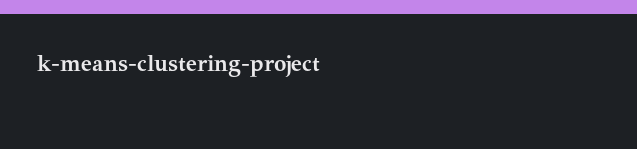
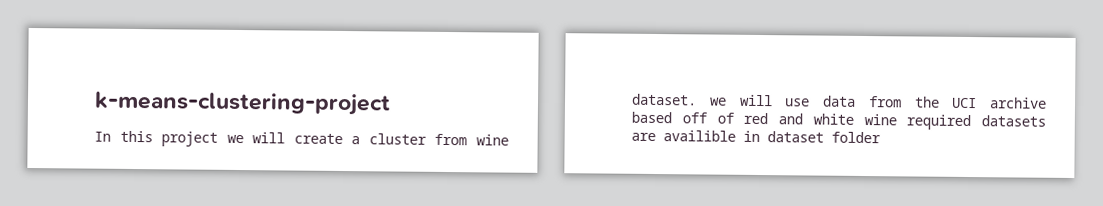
(320, 66) none -> [94,130,509,147] [631,93,1047,109] [631,111,1046,131] [631,130,881,144] // In this project we will create a cluster from wine dataset. we will use data from the UCI archive based off of red and white wine required datasets are availible in dataset folder

